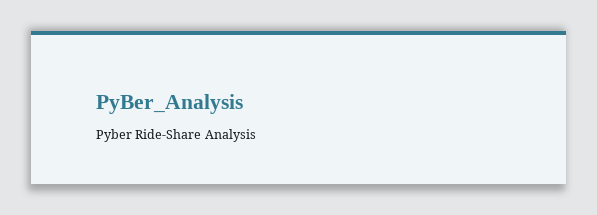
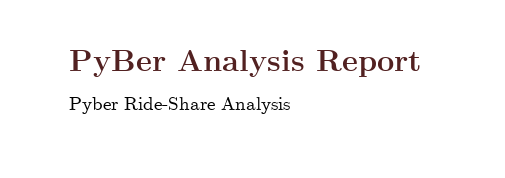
[96,94,243,114] PyBer_Analysis -> [69,50,421,77] PyBer Analysis Report

